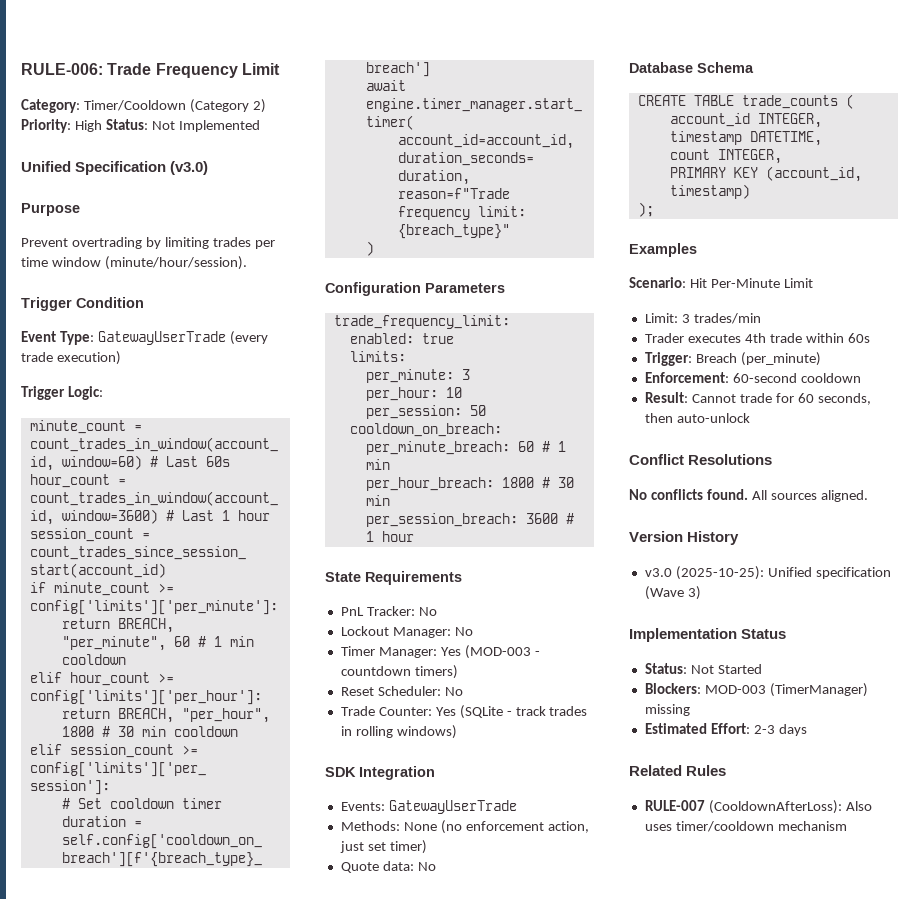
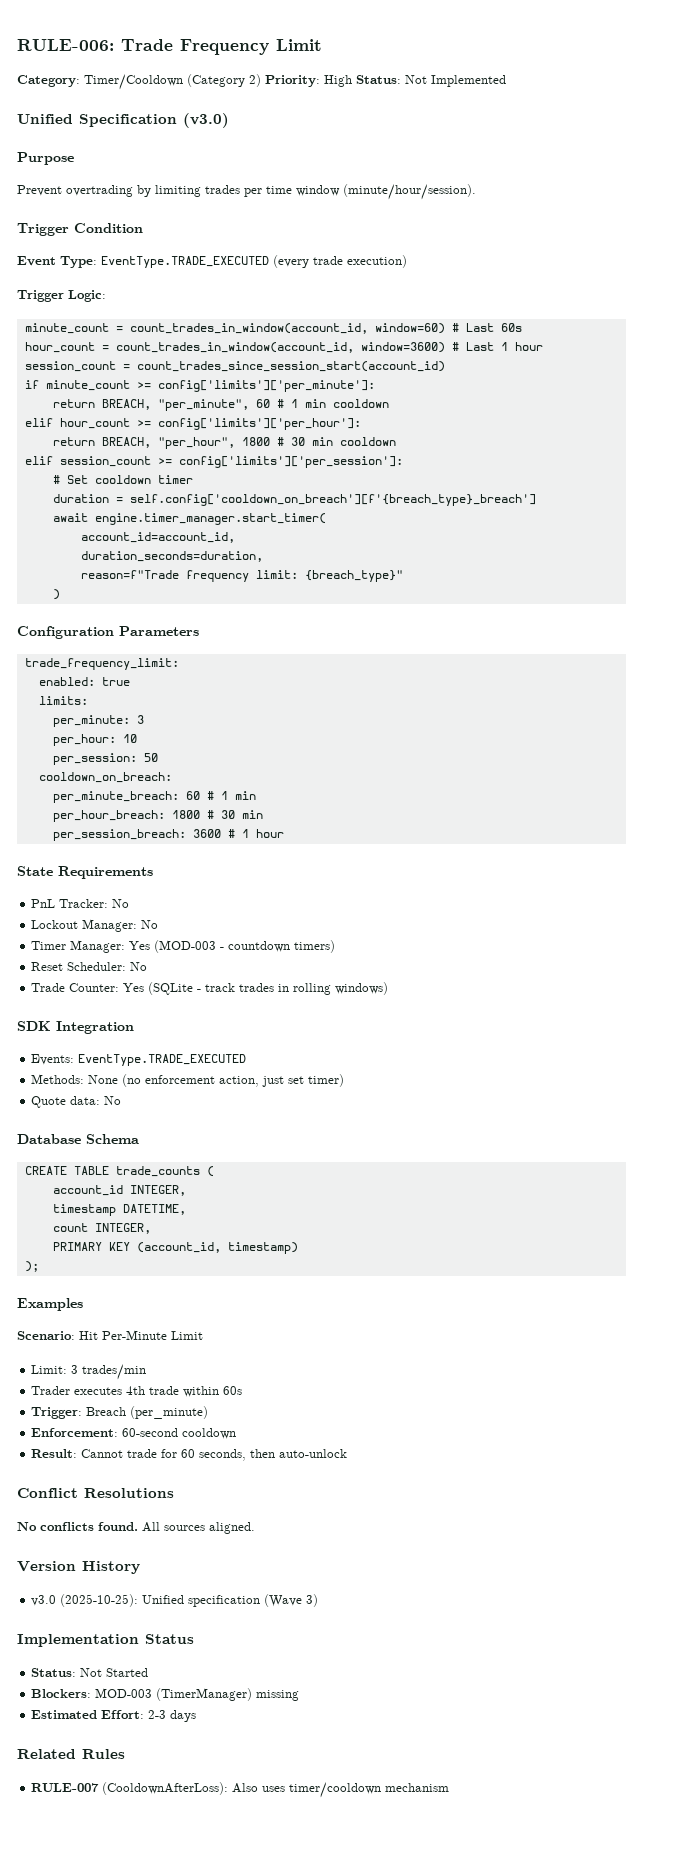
[97,331,226,345] GatewayUserTrade -> [101,256,269,268] EventType.TRADE_EXECUTED
[388,800,517,814] GatewayUserTrade -> [78,1054,247,1066] EventType.TRADE_EXECUTED

